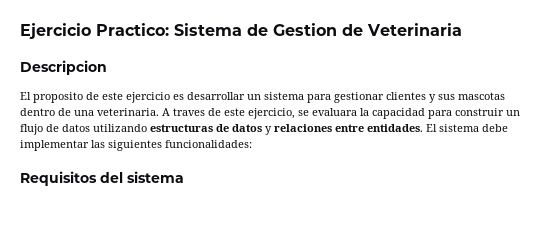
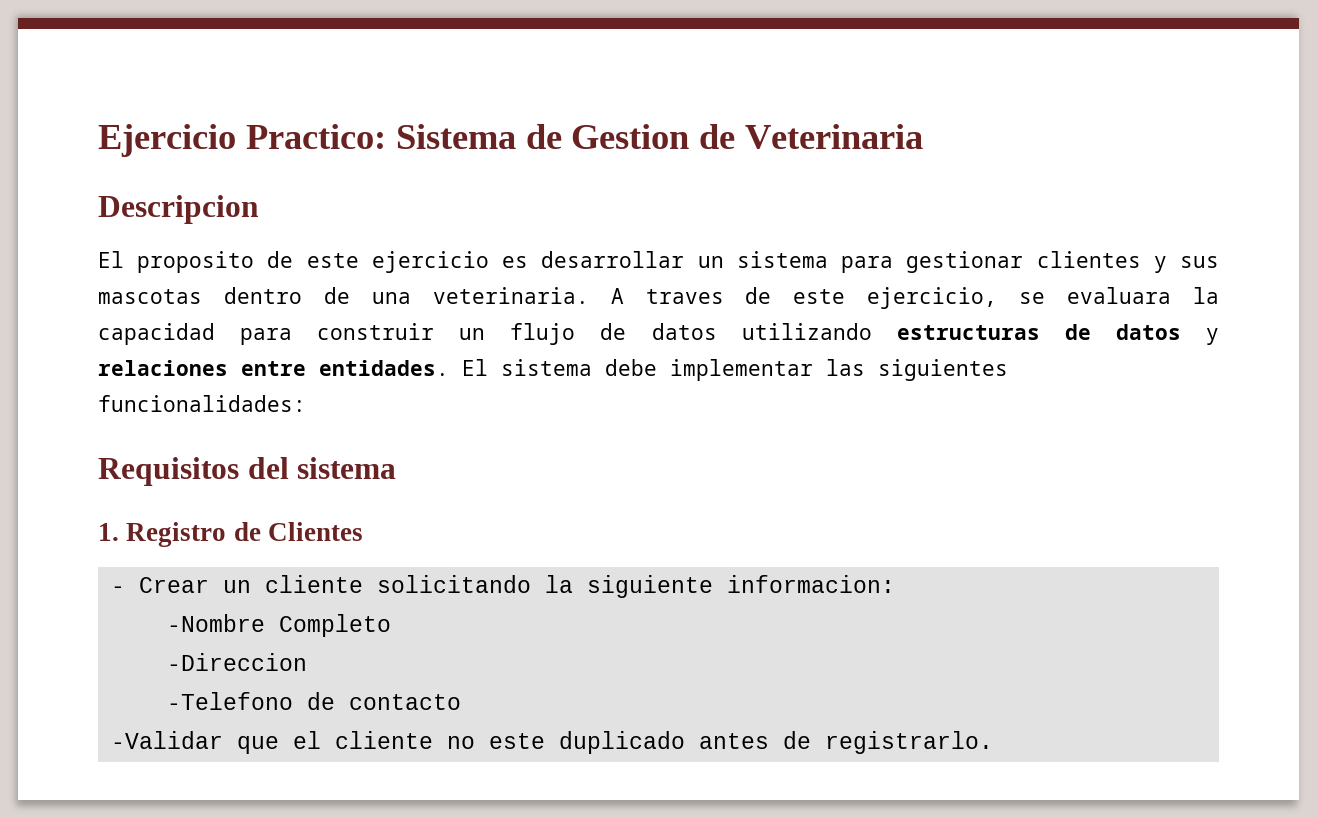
(184, 177) none -> [98,522,363,547] [110,575,895,598] [166,614,391,637] [166,653,307,671] [166,692,461,710] [110,731,993,754] // 1. Registro de Clientes // - Crear un cliente solicitando la siguiente informacion: // -Nombre Completo // -Direccion // -Telefono de contacto // -Validar que el cliente no este duplicado antes de registrarlo.

